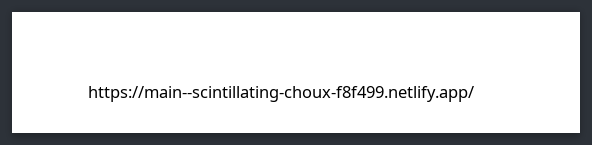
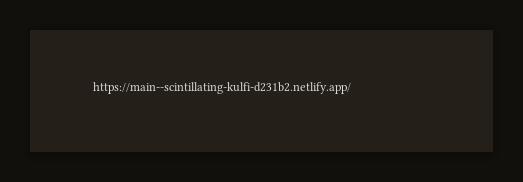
[88,86,474,102] https://main--scintillating-choux-f8f499.netlify.app/ -> [93,82,351,94] https://main--scintillating-kulfi-d231b2.netlify.app/

